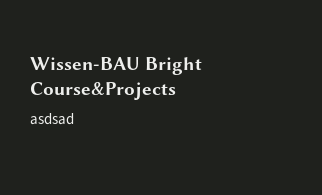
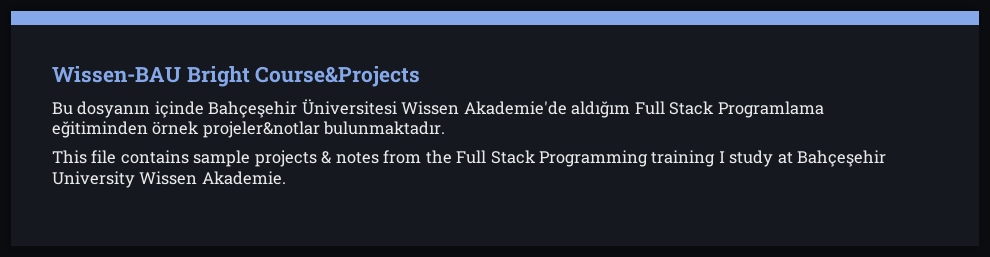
[30,113,74,125] asdsad -> [52,99,824,118] [52,121,446,138] [52,150,887,167] [52,171,286,188] Bu dosyanın içinde Bahçeşehir Üniversitesi Wissen Akademie'de aldığım Full Stack Programlama eğitiminden örnek projeler&notlar bulunmaktadır. // This file contains sample projects & notes from the Full Stack Programming training I study at Bahçeşehir University Wissen Akademie.

